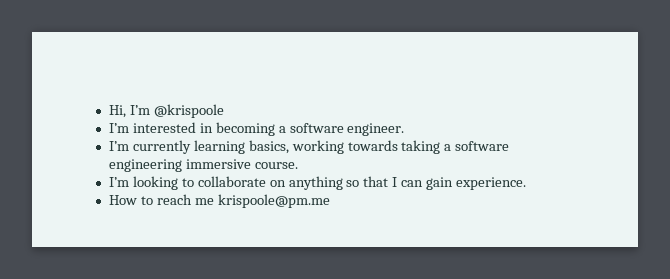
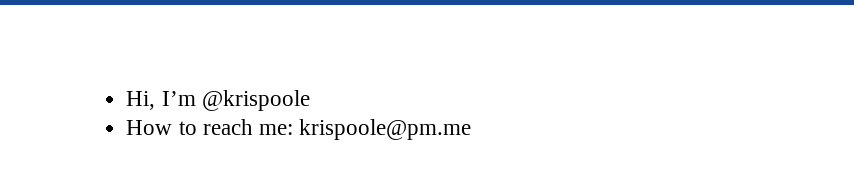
[108,122,405,136] [108,140,510,154] [108,159,298,172] [108,176,527,190] // I’m interested in becoming a software engineer. // I’m currently learning basics, working towards taking a software engineering immersive course. // I’m looking to collaborate on anything so that I can gain experience. -> (310, 100) none
[194,198,214,205] me -> [258,124,293,135] me:

